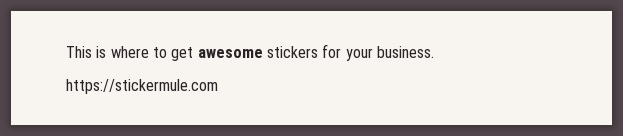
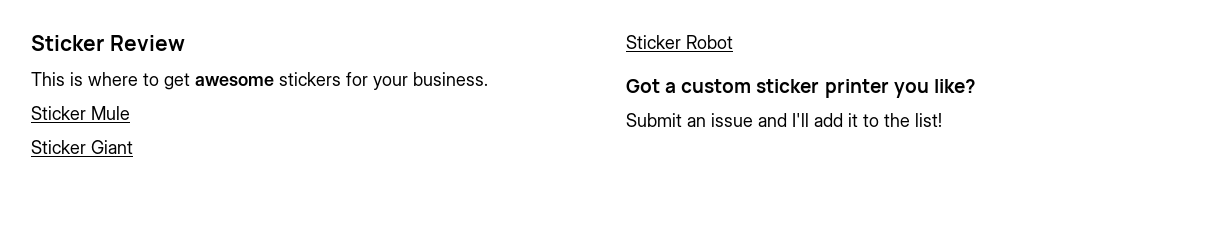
(66, 52) none -> [31,35,185,51] Sticker Review //
[66,79,218,94] https://stickermule.com -> [31,106,130,120] [31,140,133,154] [626,35,733,49] [626,79,976,98] [626,113,942,127] Sticker Mule // Sticker Giant // Sticker Robot // Got a custom sticker printer you like? // Submit an issue and I'll add it to the list!

